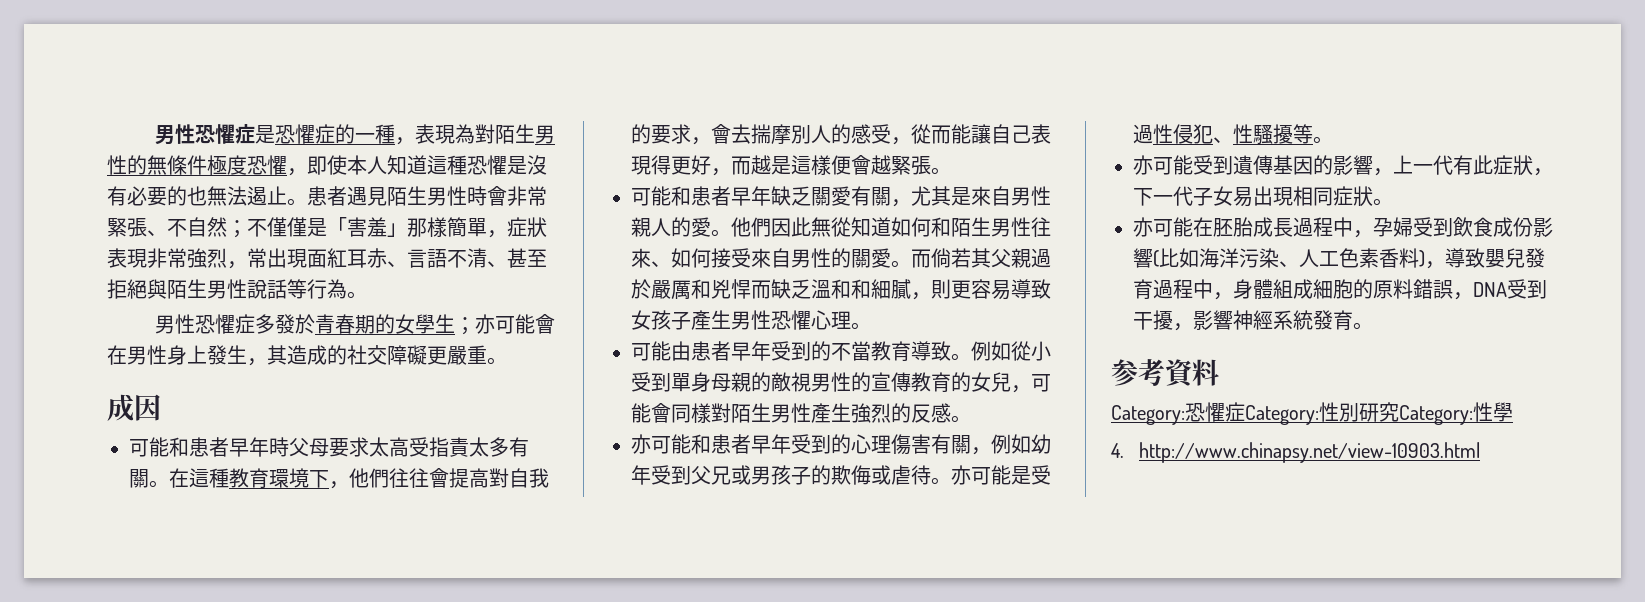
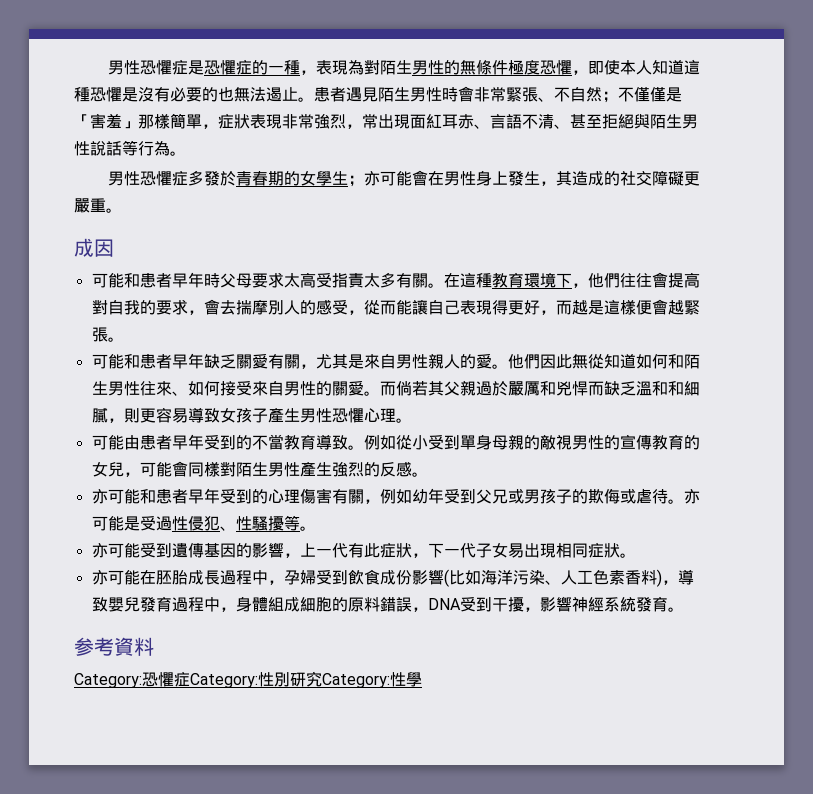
[1111,442,1481,463] // 4. http://www.chinapsy.net/view-10903.html -> (422, 679) none

